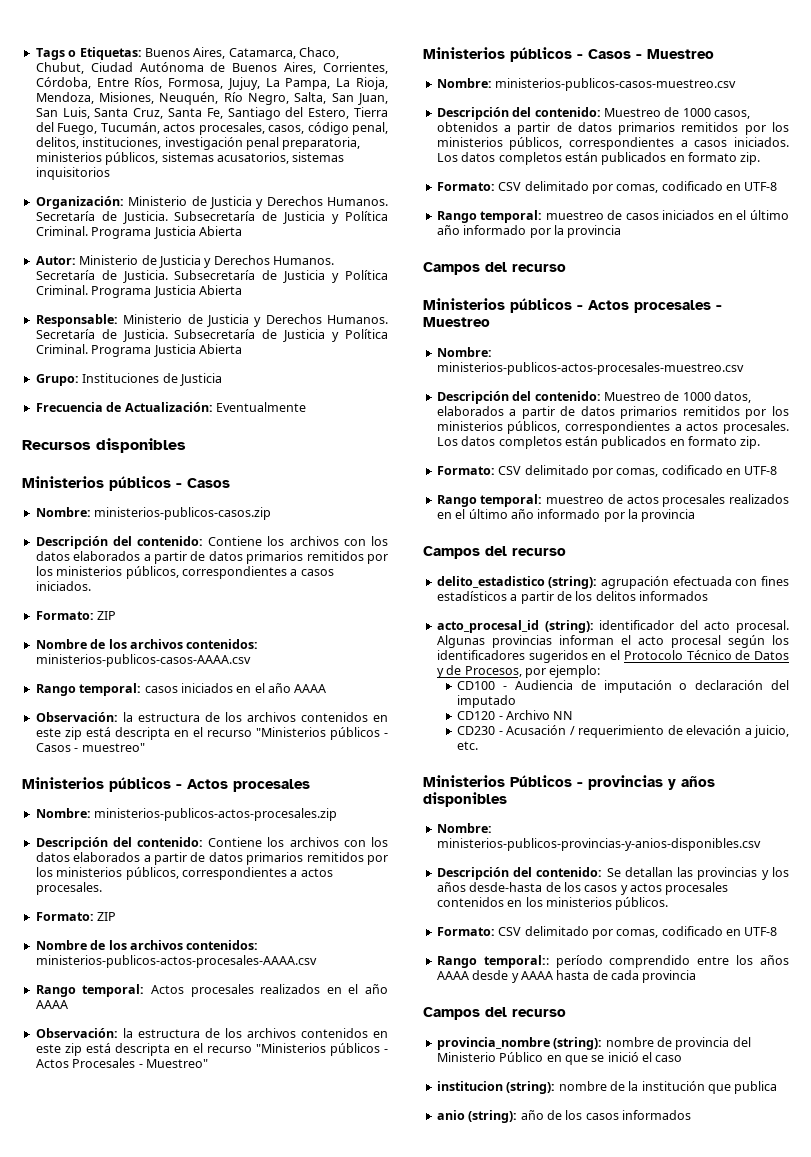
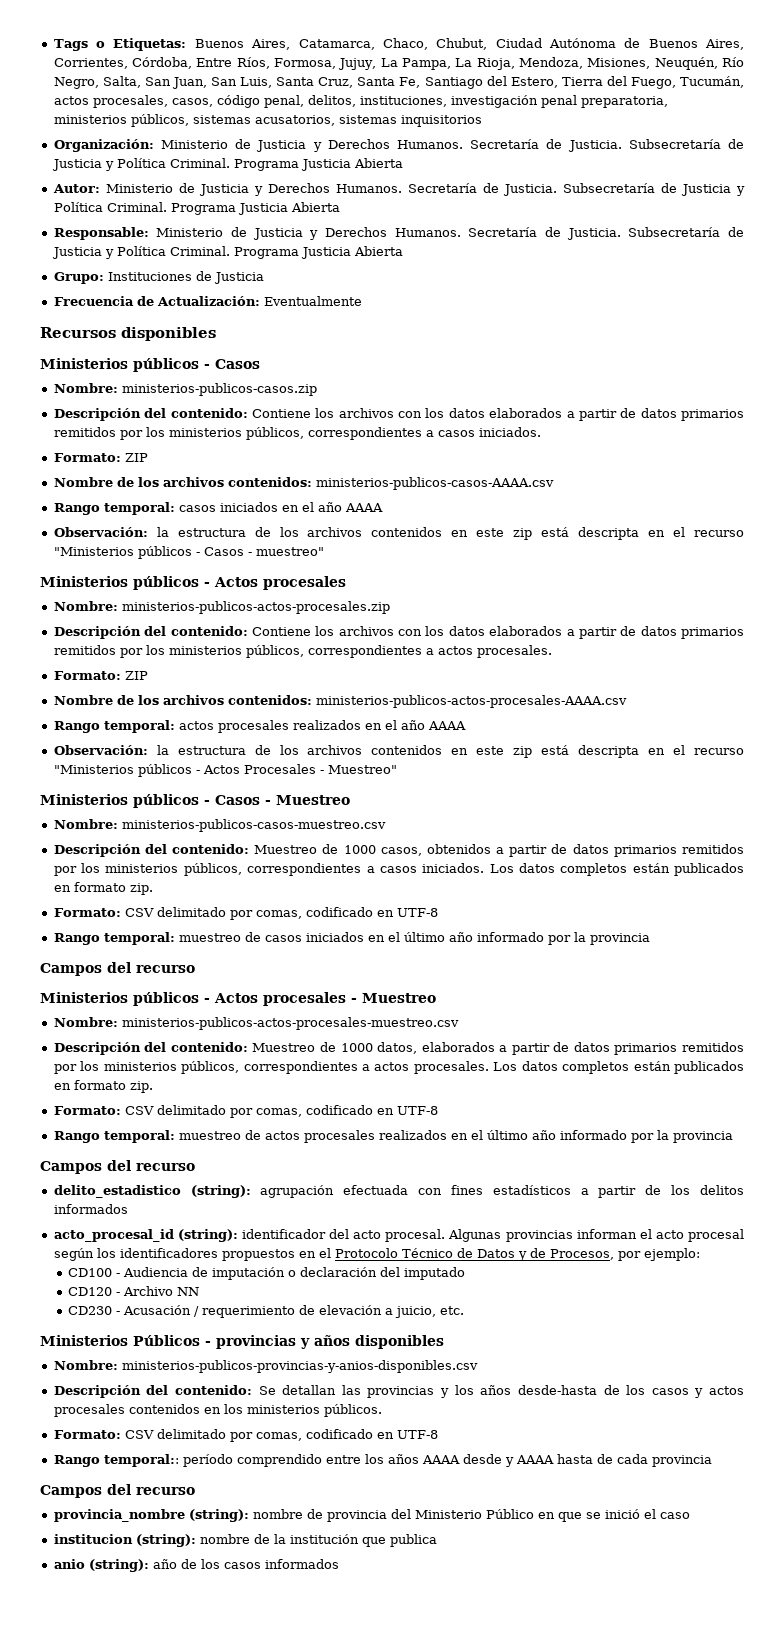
[150,985,184,994] Actos -> [178,721,214,730] actos
[528,650,588,663] sugeridos -> [221,1249,295,1261] propuestos

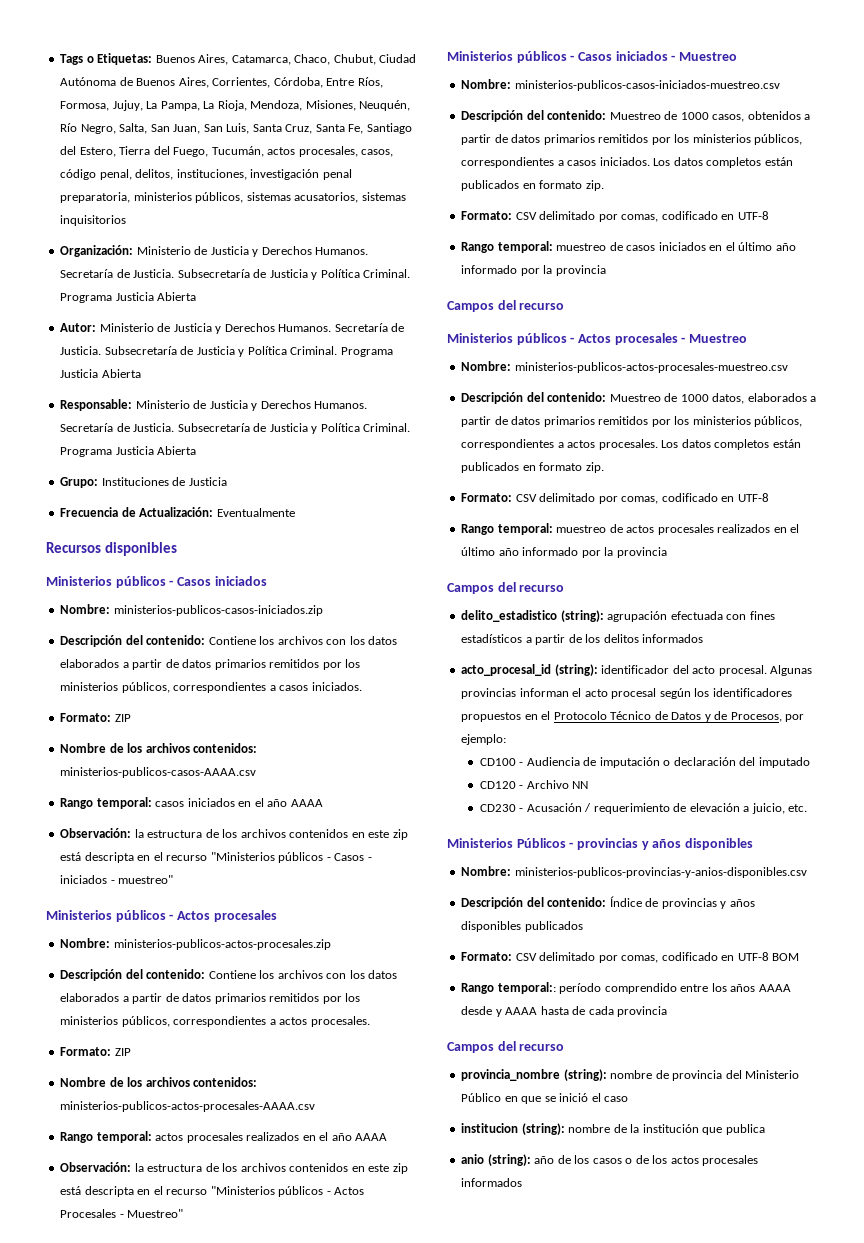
[53,383,317,396] // Nombre: ministerios-publicos-casos.zip -> [214,576,267,586] [60,604,323,616] iniciados // Nombre: ministerios-publicos-casos-iniciados.zip
(252, 554) none -> [60,875,115,884] iniciados -
[265,795,350,805] [53,819,386,832] - Muestreo // Nombre: ministerios-publicos-casos-muestreo.csv -> [615,51,737,61] [461,79,780,91] iniciados - Muestreo // Nombre: ministerios-publicos-casos-iniciados-muestreo.csv
[258,1385,745,1398] [53,1404,382,1417] [53,1429,438,1442] Se detallan las provincias y los años desde-hasta de los casos y actos procesales contenidos en los ministerios públicos. // Formato: CSV delimitado por comas, codificado en UTF-8 -> [609,896,755,909] [461,921,583,932] [461,952,800,963] Índice de provincias y años disponibles publicados // Formato: CSV delimitado por comas, codificado en UTF-8 BOM
(261, 1565) none -> [625,1155,759,1166] o de los actos procesales

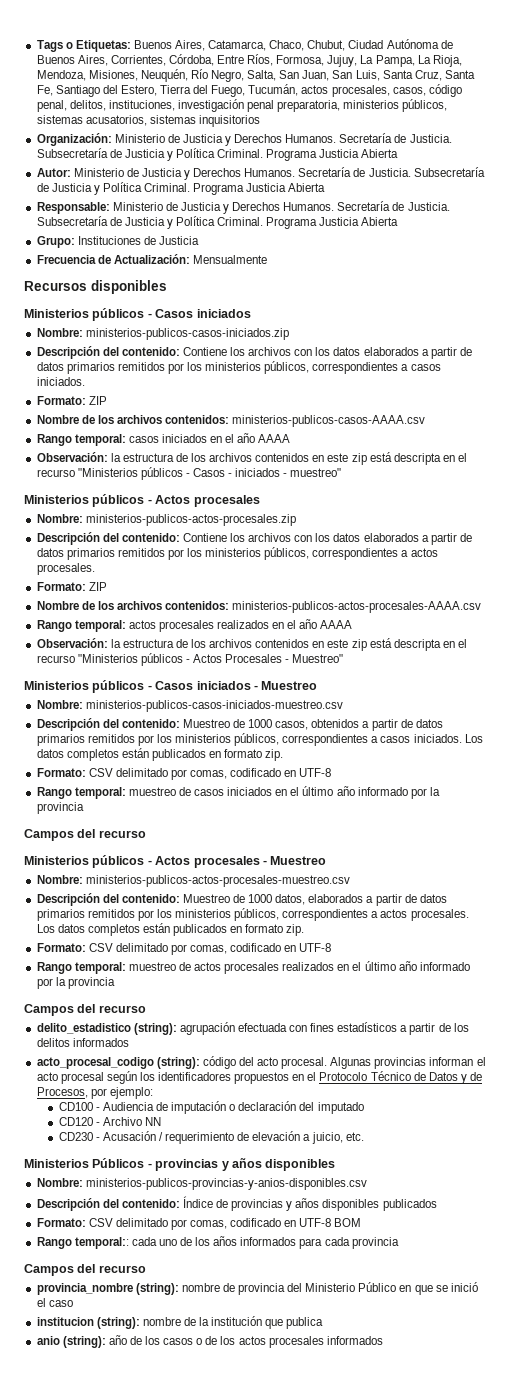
[216,508,295,517] Eventualmente -> [192,255,267,264] Mensualmente
[461,664,670,676] acto_procesal_id (string): identificador -> [36,1056,236,1069] acto_procesal_codigo (string): código
[559,983,791,994] [461,1006,586,1017] período comprendido entre los años AAAA desde y AAAA hasta de -> [131,1236,323,1249] cada uno de los años informados para

